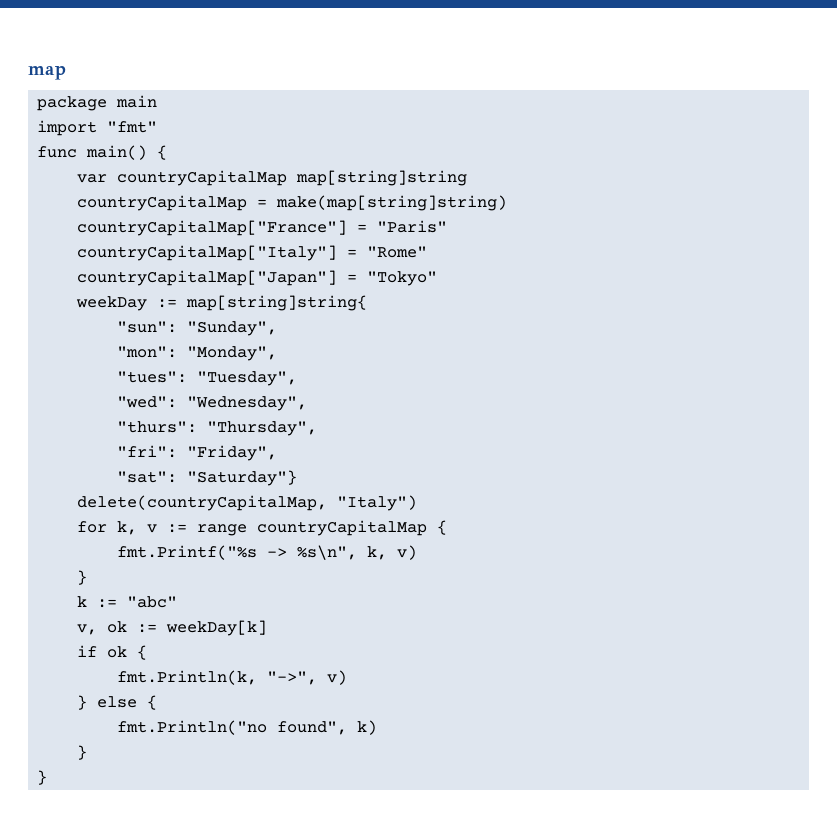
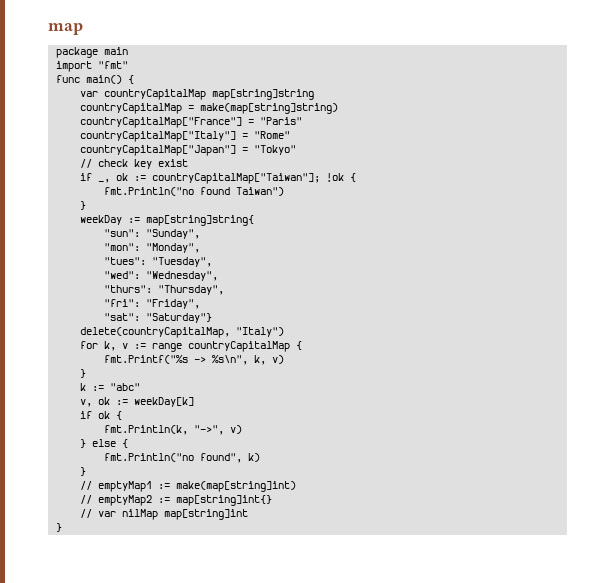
(437, 278) none -> [79,159,188,169] [79,173,356,184] [103,187,284,196] [79,201,86,210] // // check key exist // if _, ok := countryCapitalMap["Taiwan"]; !ok { // fmt.Println("no found Taiwan") // }
(87, 752) none -> [79,481,296,492] [79,495,272,506] [79,509,248,520] // // emptyMap1 := make(map[string]int) // // emptyMap2 := map[string]int{} // // var nilMap map[string]int

